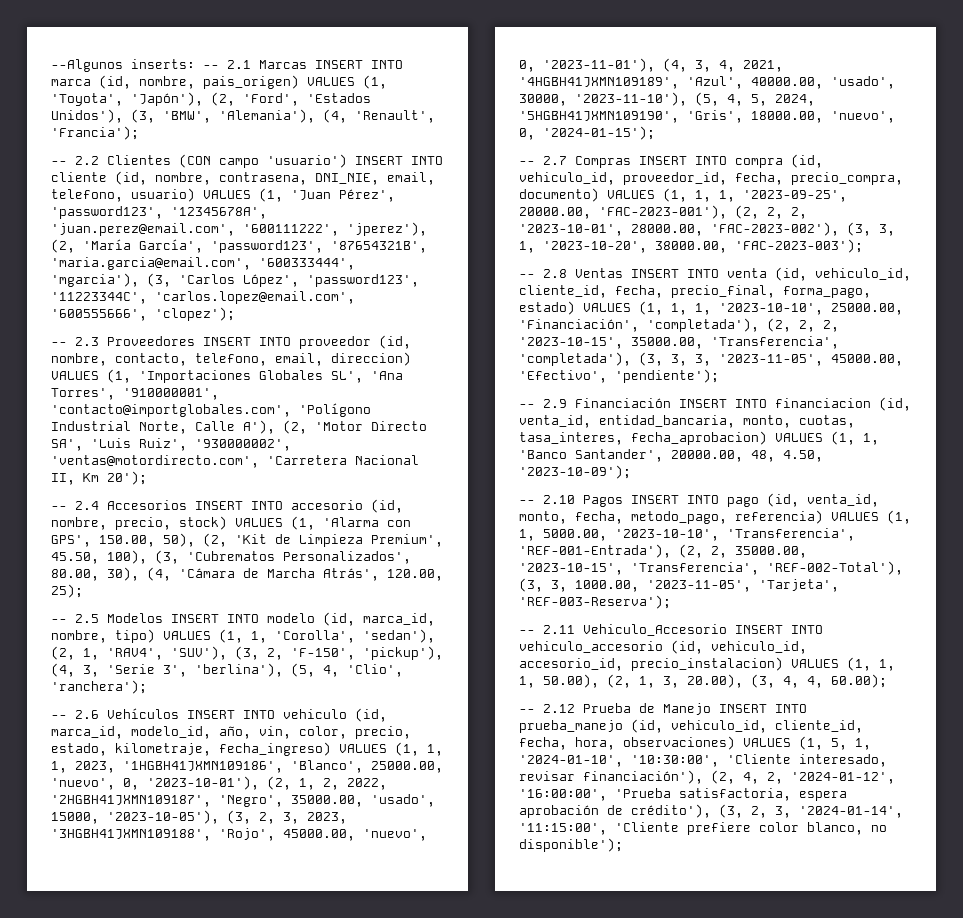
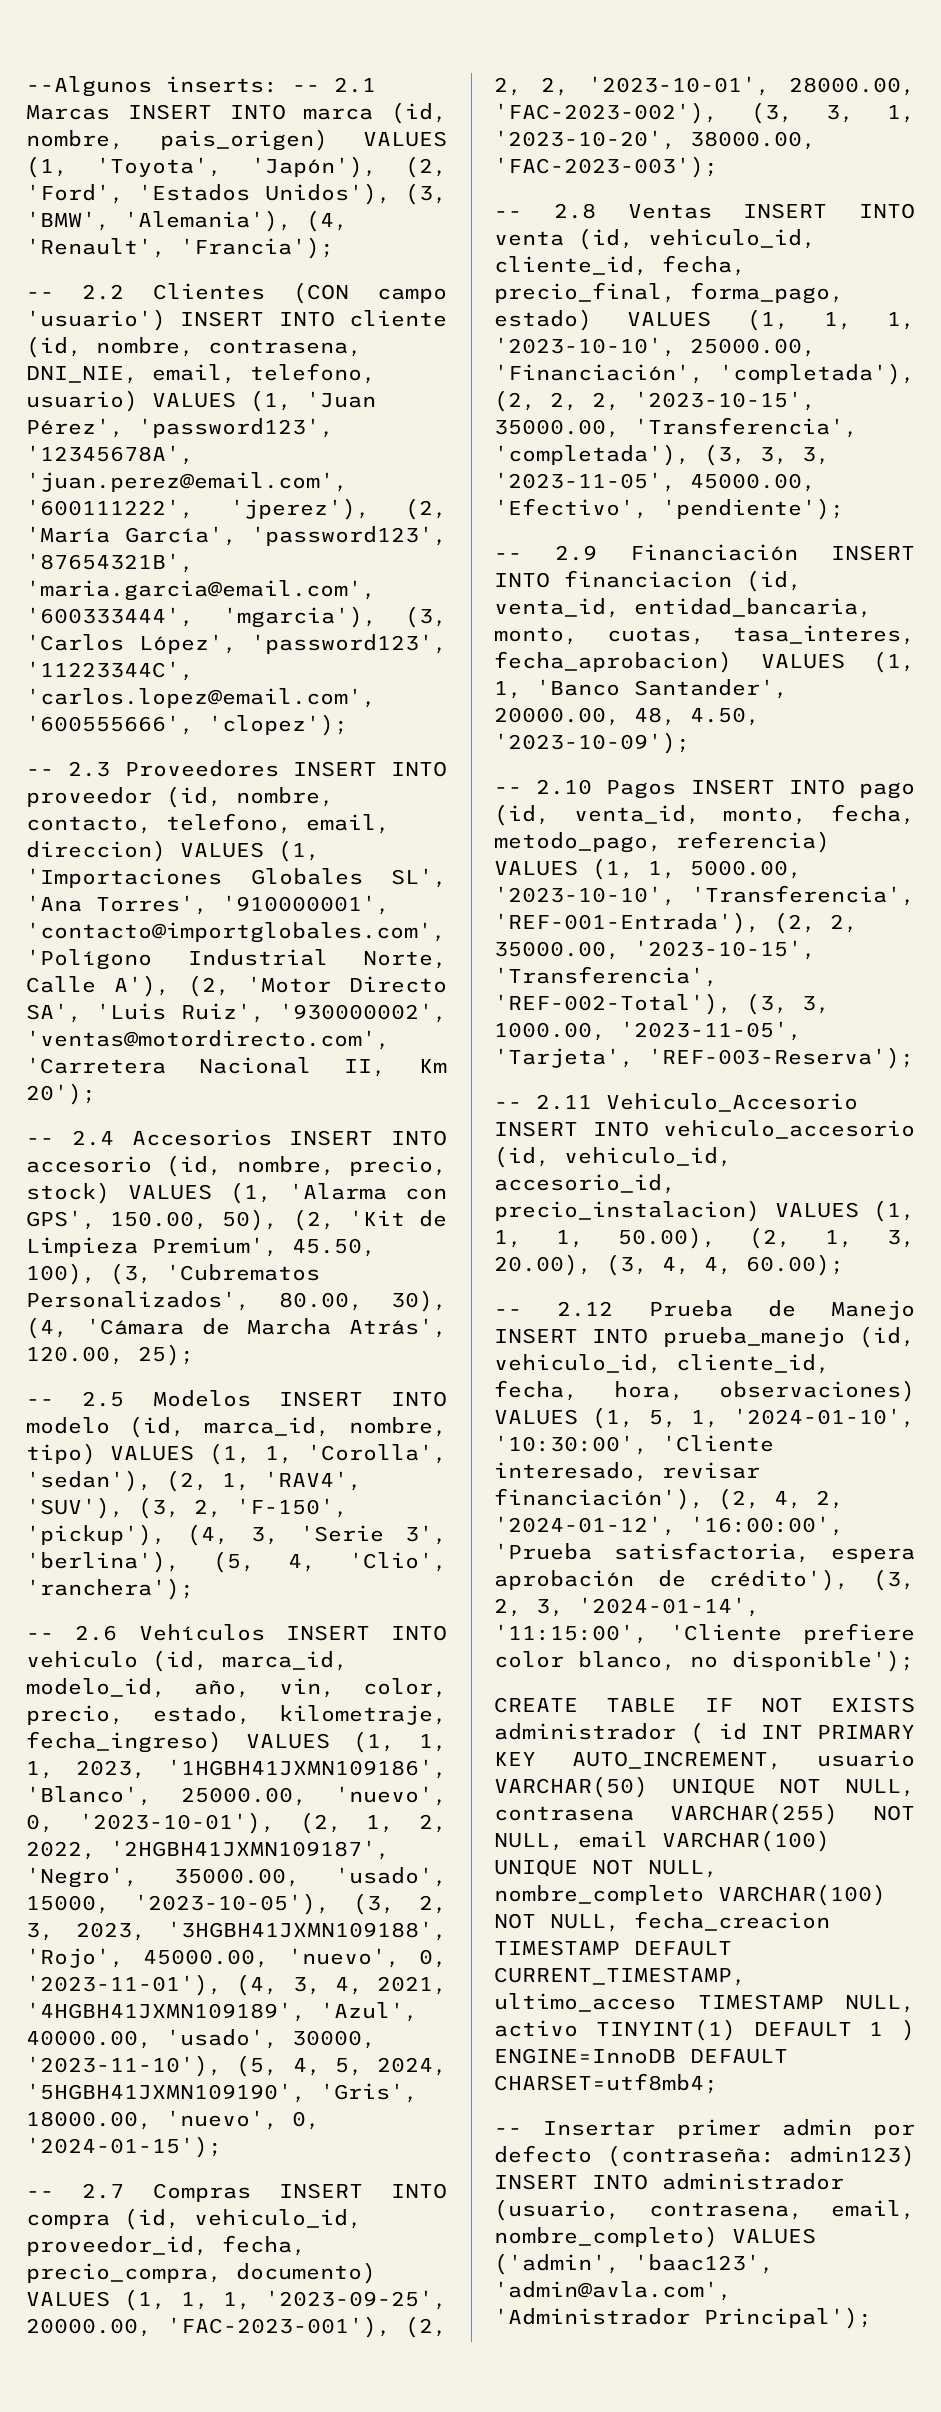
(623, 845) none -> [494,1697,915,1713] [494,1722,915,1744] [494,1750,915,1770] [494,1776,915,1798] [494,1803,915,1825] [494,1830,830,1852] [494,1859,718,1878] [494,1884,886,1906] [494,1911,830,1932] [494,1940,732,1956] [494,1967,746,1986] [494,1993,915,2013] [494,2019,915,2041] [494,2048,788,2064] [494,2073,718,2094] [494,2119,915,2139] [494,2145,915,2167] [494,2173,844,2190] [494,2199,915,2221] [494,2226,816,2248] [494,2253,774,2275] [494,2281,732,2301] [494,2307,872,2329] // CREATE TABLE IF NOT EXISTS administrador ( id INT PRIMARY KEY AUTO_INCREMENT, usuario VARCHAR(50) UNIQUE NOT NULL, contrasena VARCHAR(255) NOT NULL, email VARCHAR(100) UNIQUE NOT NULL, nombre_completo VARCHAR(100) NOT NULL, fecha_creacion TIMESTAMP DEFAULT CURRENT_TIMESTAMP, ultimo_acceso TIMESTAMP NULL, activo TINYINT(1) DEFAULT 1 ) ENGINE=InnoDB DEFAULT CHARSET=utf8mb4; // -- Insertar primer admin por defecto (contraseña: admin123) INSERT INTO administrador (usuario, contrasena, email, nombre_completo) VALUES ('admin', 'baac123', 'admin@avla.com', 'Administrador Principal');

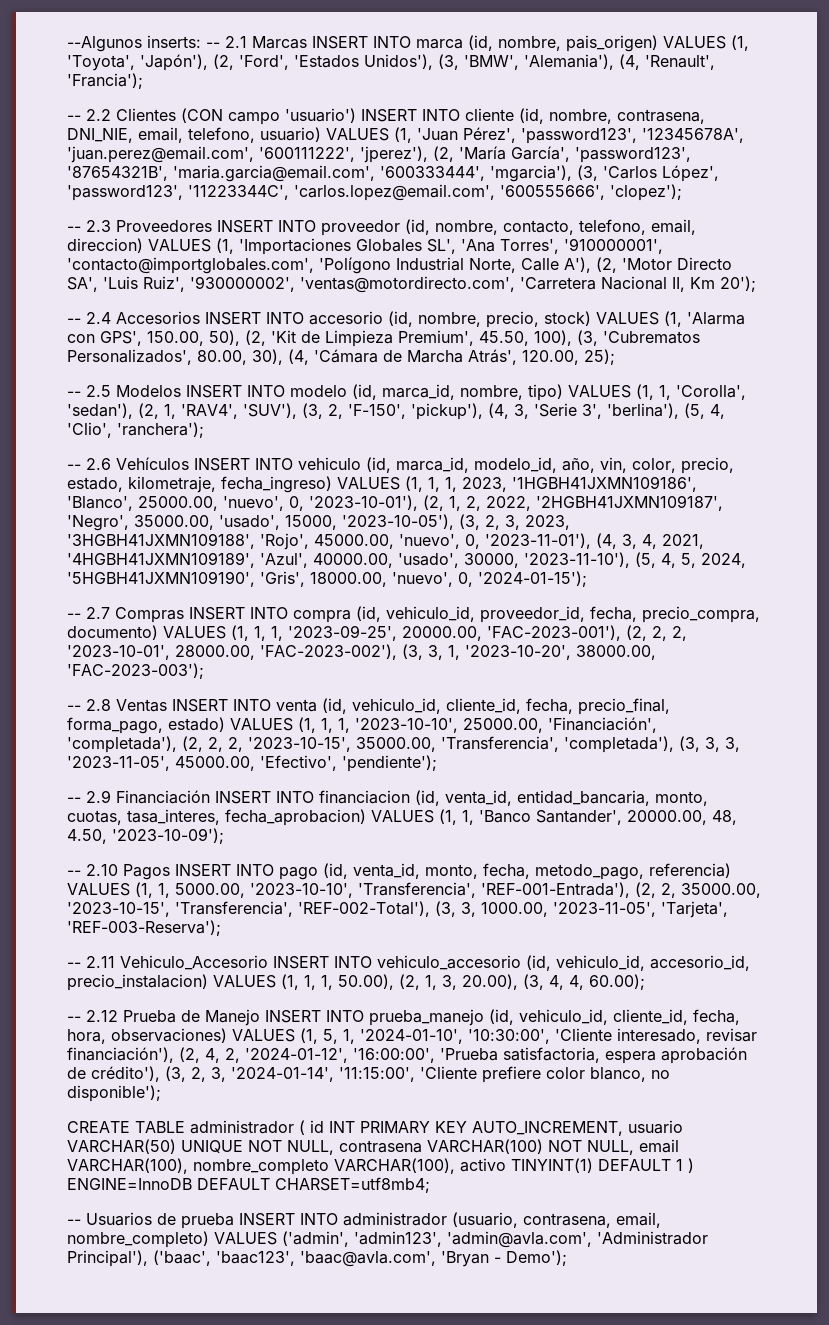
[704,1697,915,1713] IF NOT EXISTS -> (185, 1127) none
[669,1803,838,1825] VARCHAR(255) -> [427,1139,543,1154] VARCHAR(100)
[662,1830,830,1852] [494,1859,718,1878] [494,1884,886,1906] [494,1911,830,1932] [494,1940,732,1956] [494,1967,746,1986] [494,1993,915,2013] VARCHAR(100) UNIQUE NOT NULL, nombre_completo VARCHAR(100) NOT NULL, fecha_creacion TIMESTAMP DEFAULT CURRENT_TIMESTAMP, ultimo_acceso TIMESTAMP NULL, -> [67,1158,455,1175] VARCHAR(100), nombre_completo VARCHAR(100),
[543,2119,915,2139] [494,2145,915,2167] Insertar primer admin por defecto (contraseña: admin123) -> [86,1212,234,1229] Usuarios de prueba
[634,2254,774,2274] 'baac123', -> [354,1231,442,1247] 'admin123',
[704,2307,872,2329] Principal'); -> [67,1250,567,1267] Principal'), ('baac', 'baac123', 'baac@avla.com', 'Bryan - Demo');

